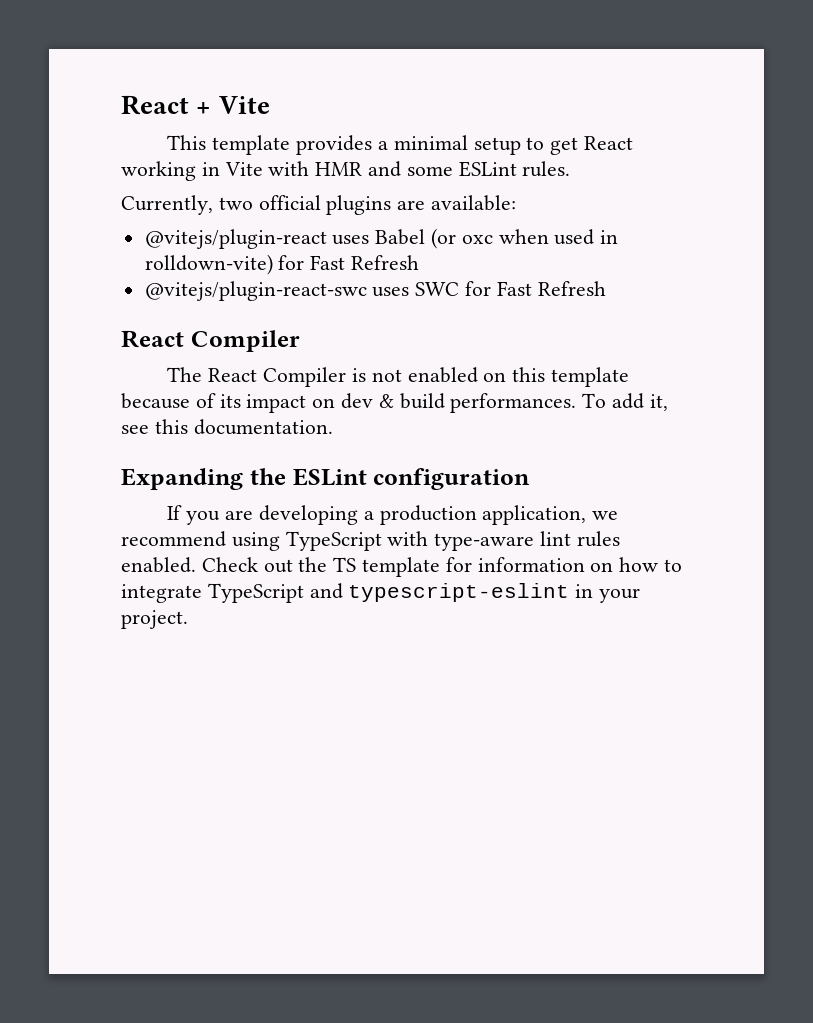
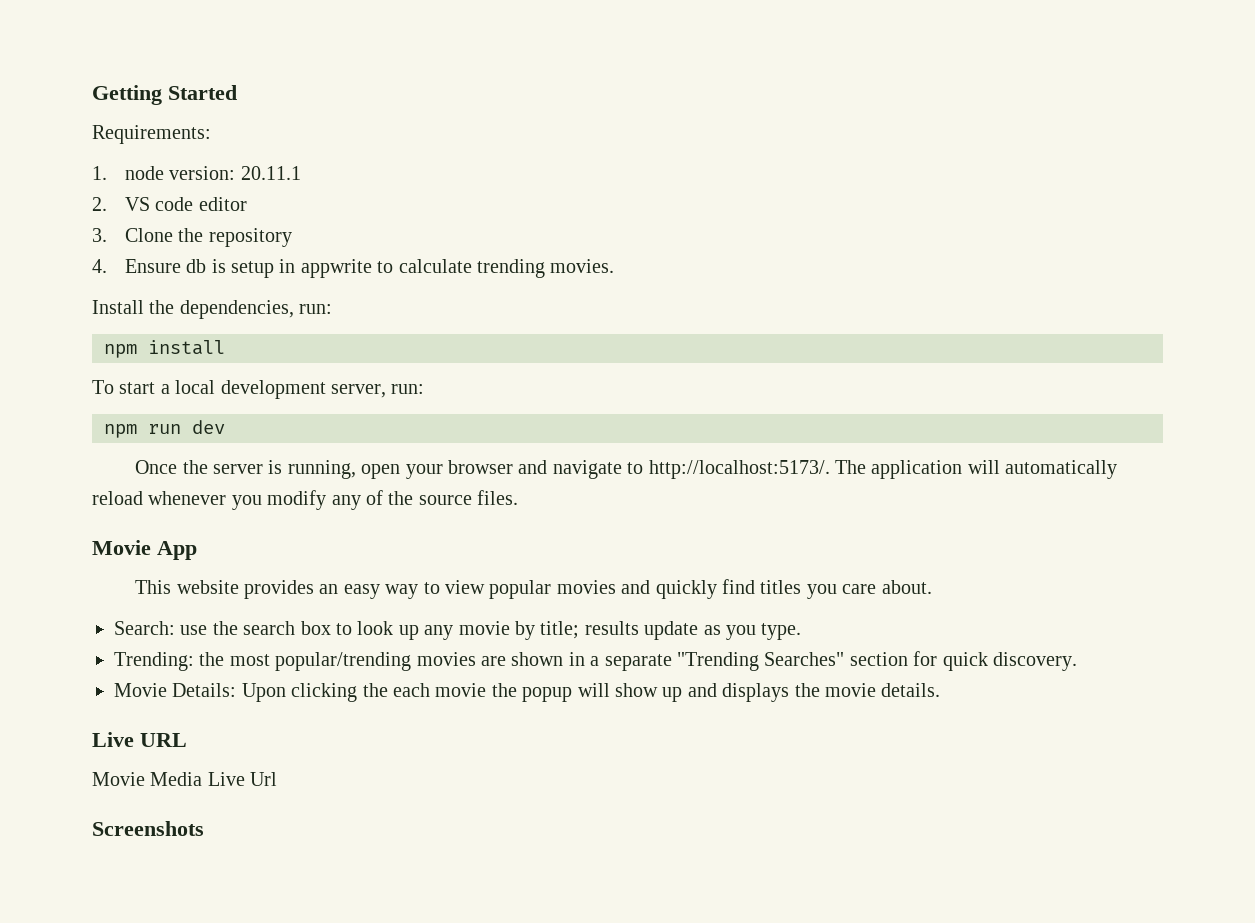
[121,95,270,115] [167,135,633,155] [121,161,571,181] [121,195,517,215] [144,228,619,249] [144,254,420,275] [144,281,606,301] [121,330,300,352] [167,367,629,387] [121,393,668,413] [121,419,333,435] [121,468,531,490] [167,505,619,525] [121,531,620,551] [121,557,683,577] [121,583,641,603] [121,610,188,629] React + Vite // This template provides a minimal setup to get React working in Vite with HMR and some ESLint rules. // Currently, two official plugins are available: // @vitejs/plugin-react uses Babel (or oxc when used in rolldown-vite) for Fast Refresh // @vitejs/plugin-react-swc uses SWC for Fast Refresh // React Compiler // The React Compiler is not enabled on this template because of its impact on dev & build performances. To add it, see this documentation. // Expanding the ESLint configuration // If you are developing a production application, we recommend using TypeScript with type-aware lint rules enabled. Check out the TS template for information on how to integrate TypeScript and typescript-eslint in your project. -> [92,85,237,105] [92,125,211,144] [92,166,301,180] [92,197,247,211] [92,228,292,247] [92,259,615,278] [92,300,333,319] [104,340,225,358] [92,380,425,399] [104,420,225,438] [135,460,1118,479] [92,490,519,510] [92,540,197,560] [135,579,932,599] [114,621,802,640] [114,651,1077,671] [114,683,941,702] [92,732,187,747] [92,772,278,786] [92,821,204,836] Getting Started // Requirements: // 1. node version: 20.11.1 // 2. VS code editor // 3. Clone the repository // 4. Ensure db is setup in appwrite to calculate trending movies. // Install the dependencies, run: // npm install // To start a local development server, run: // npm run dev // Once the server is running, open your browser and navigate to http://localhost:5173/. The application will automatically reload whenever you modify any of the source files. // Movie App // This website provides an easy way to view popular movies and quickly find titles you care about. // Search: use the search box to look up any movie by title; results update as you type. // Trending: the most popular/trending movies are shown in a separate "Trending Searches" section for quick discovery. // Movie Details: Upon clicking the each movie the popup will show up and displays the movie details. // Live URL // Movie Media Live Url // Screenshots

